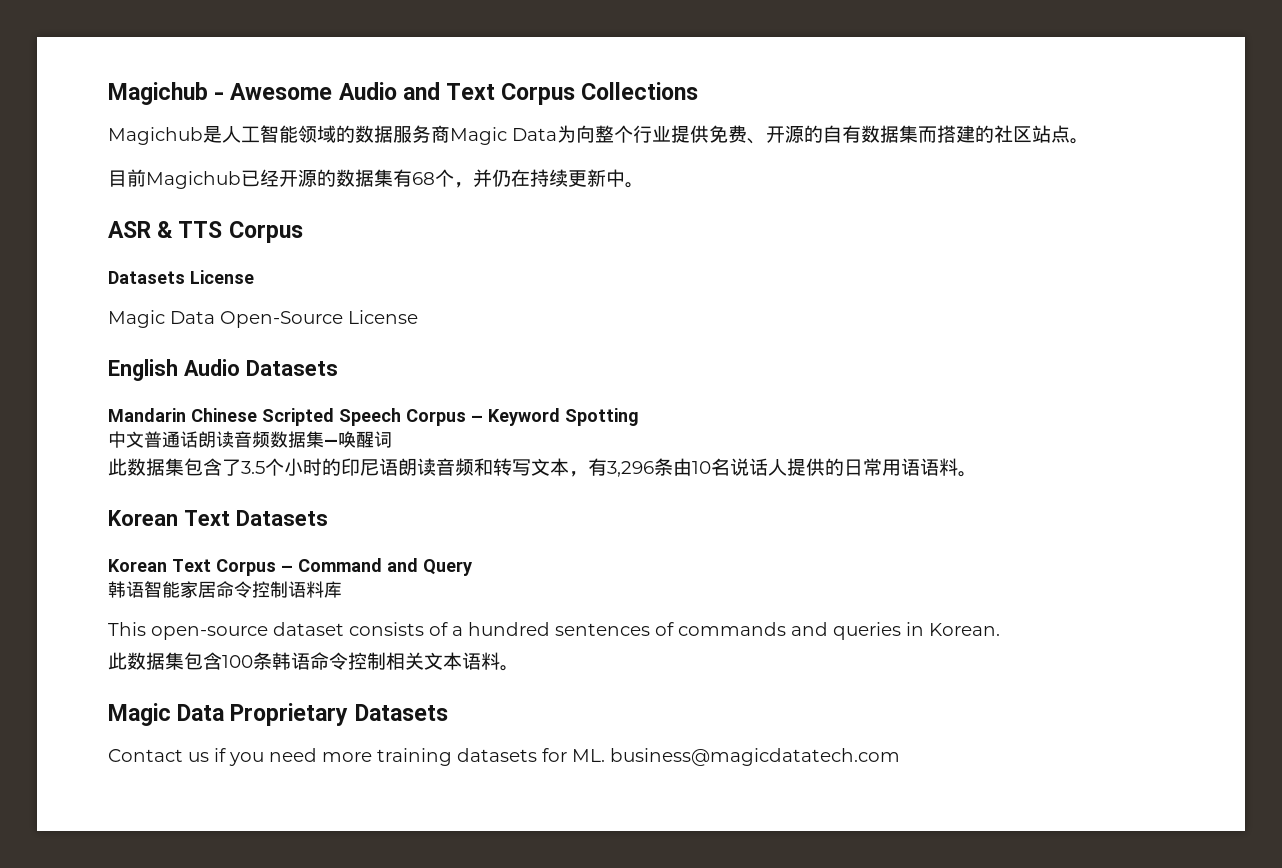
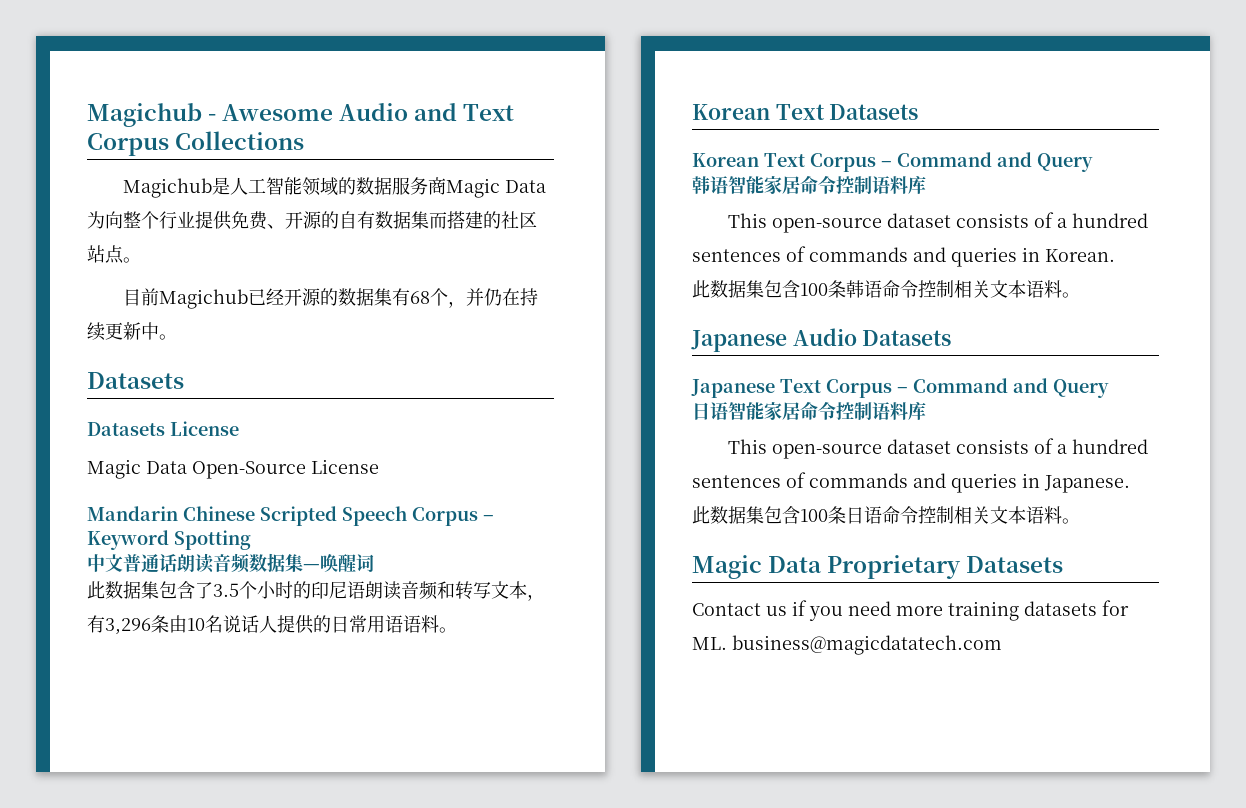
[108,221,303,243] ASR & TTS Corpus -> [87,372,184,389] Datasets
[108,359,338,381] // English Audio Datasets -> (379, 466) none
(519, 668) none -> [691,328,952,352] [691,378,1109,398] [692,401,926,420] [727,438,1148,459] [692,472,1130,493] [692,506,1080,524] // Japanese Audio Datasets // Japanese Text Corpus – Command and Query // 日语智能家居命令控制语料库 // This open-source dataset consists of a hundred sentences of commands and queries in Japanese. // 此数据集包含100条日语命令控制相关文本语料。

